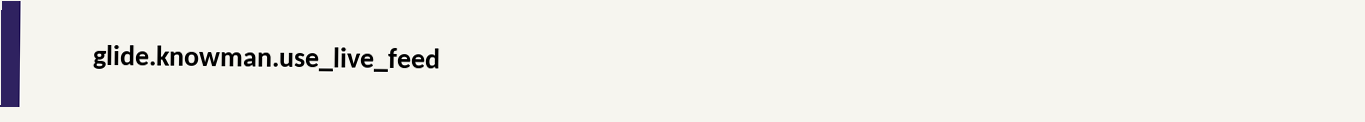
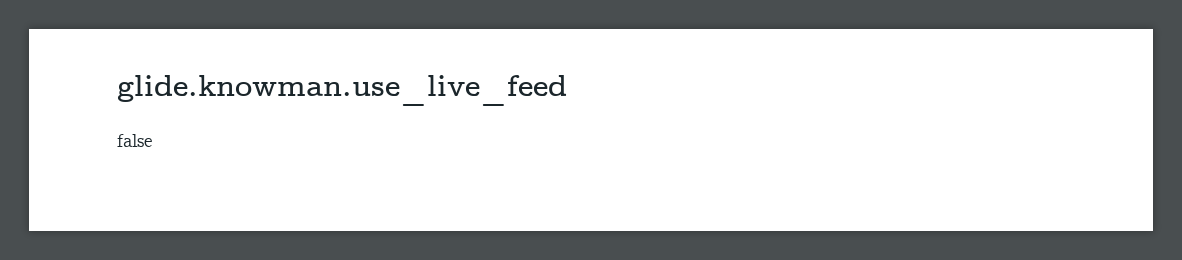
(441, 58) none -> [117,134,152,147] // false

